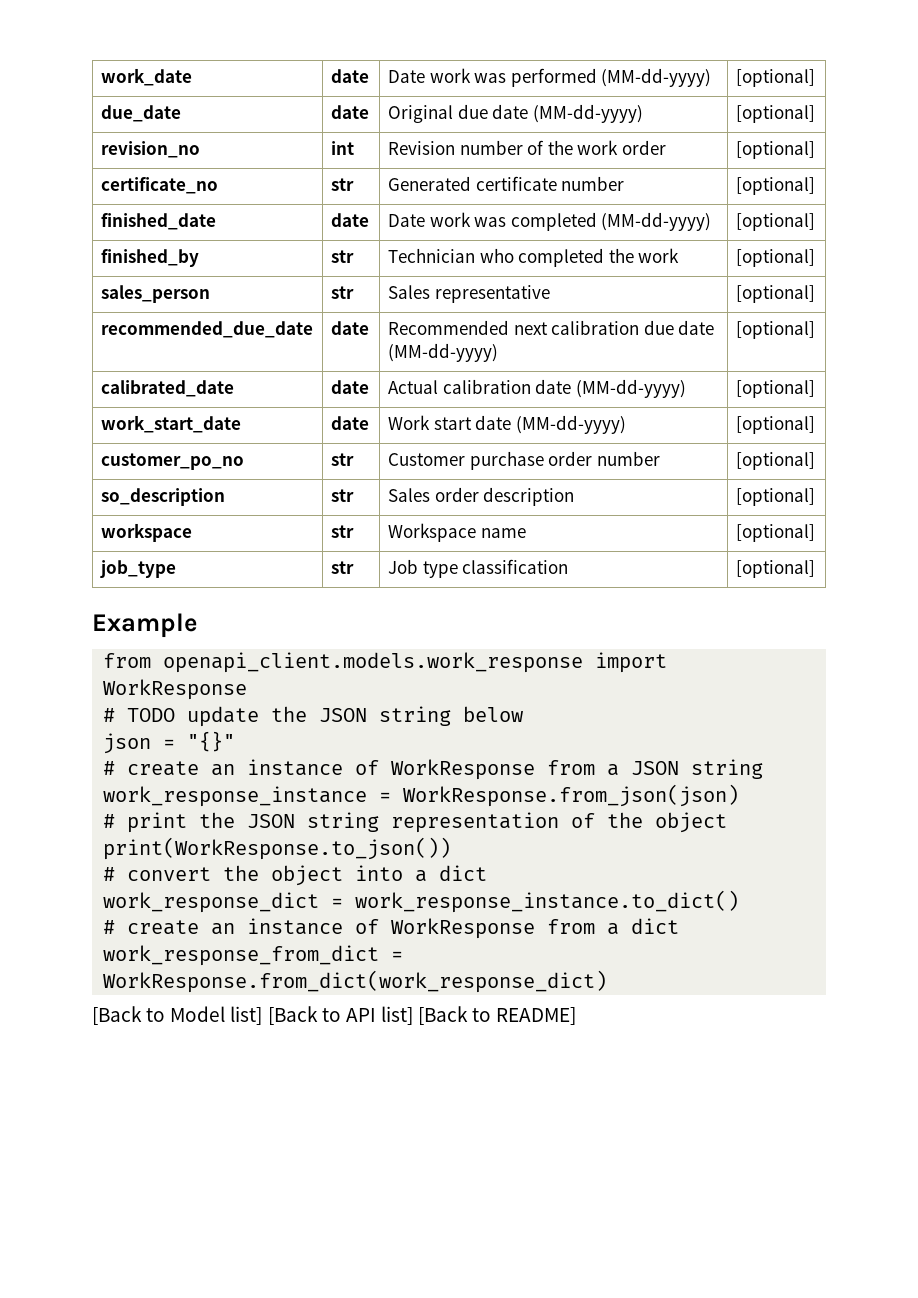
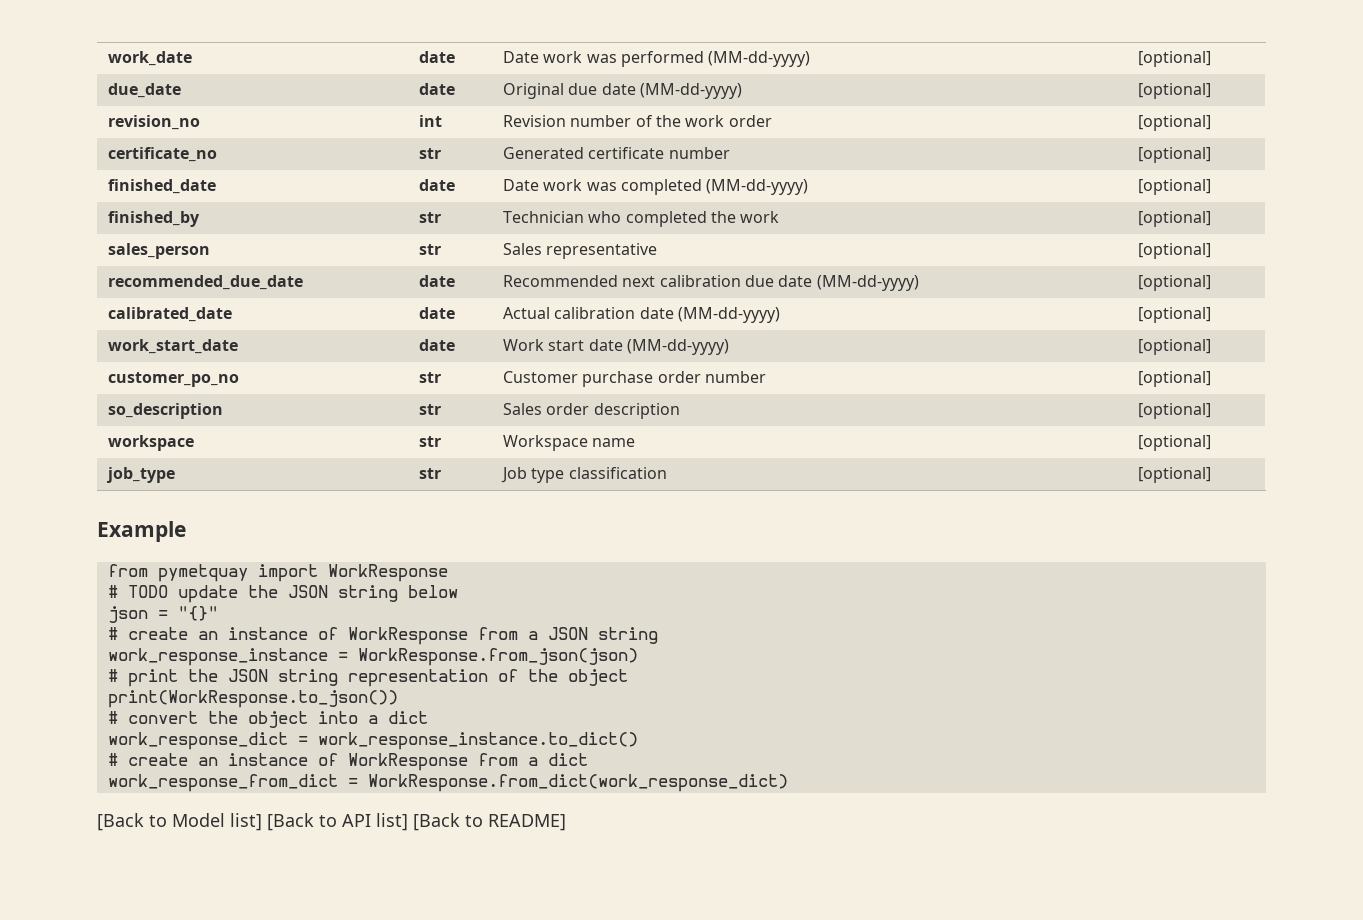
[163,652,584,673] openapi_client.models.work_response -> [157,564,248,582] pymetquay

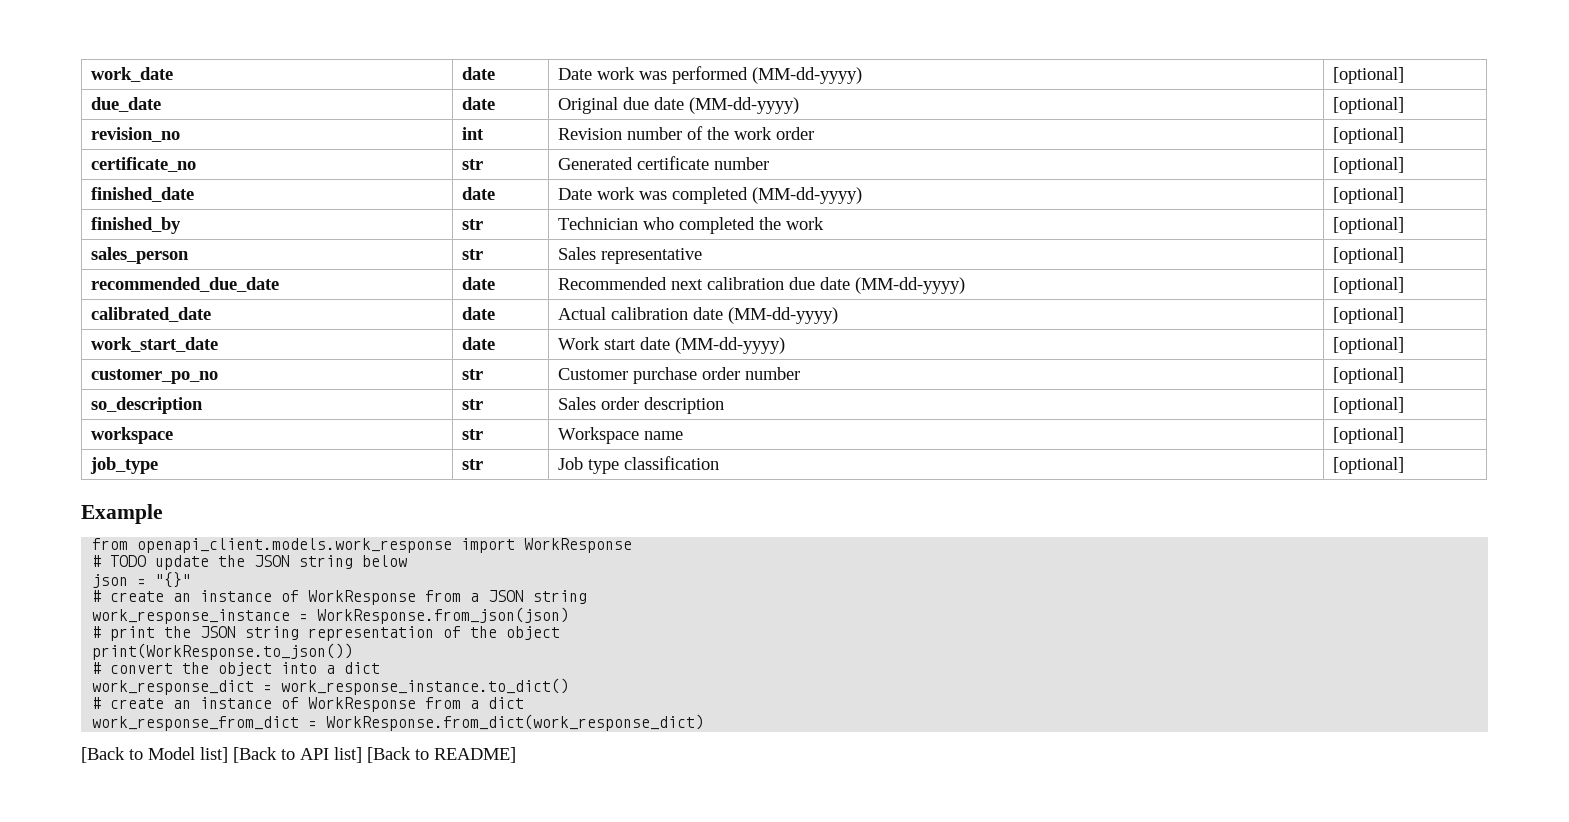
[157,564,248,582] pymetquay -> [137,538,453,553] openapi_client.models.work_response

